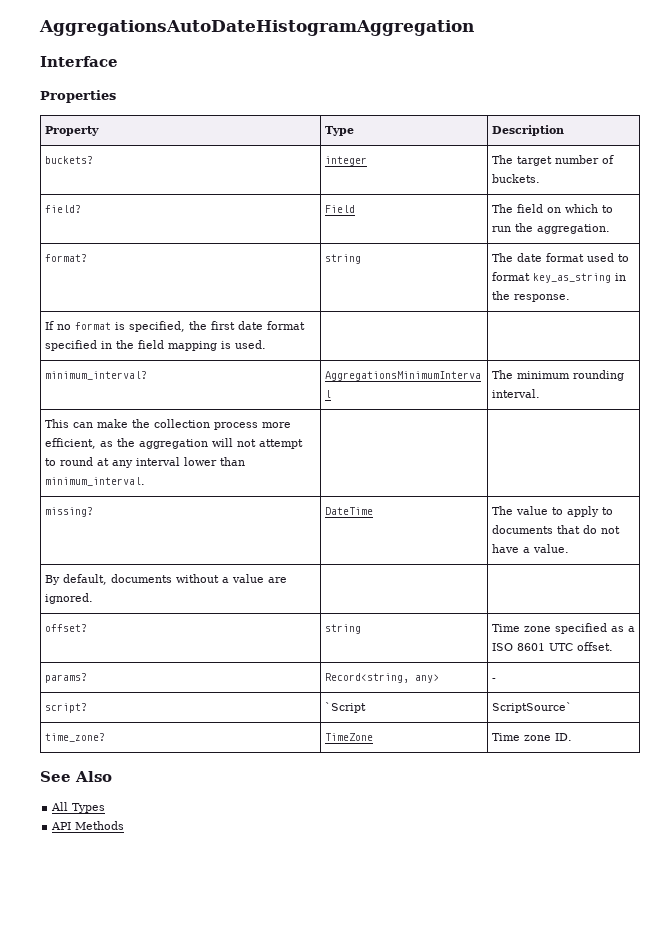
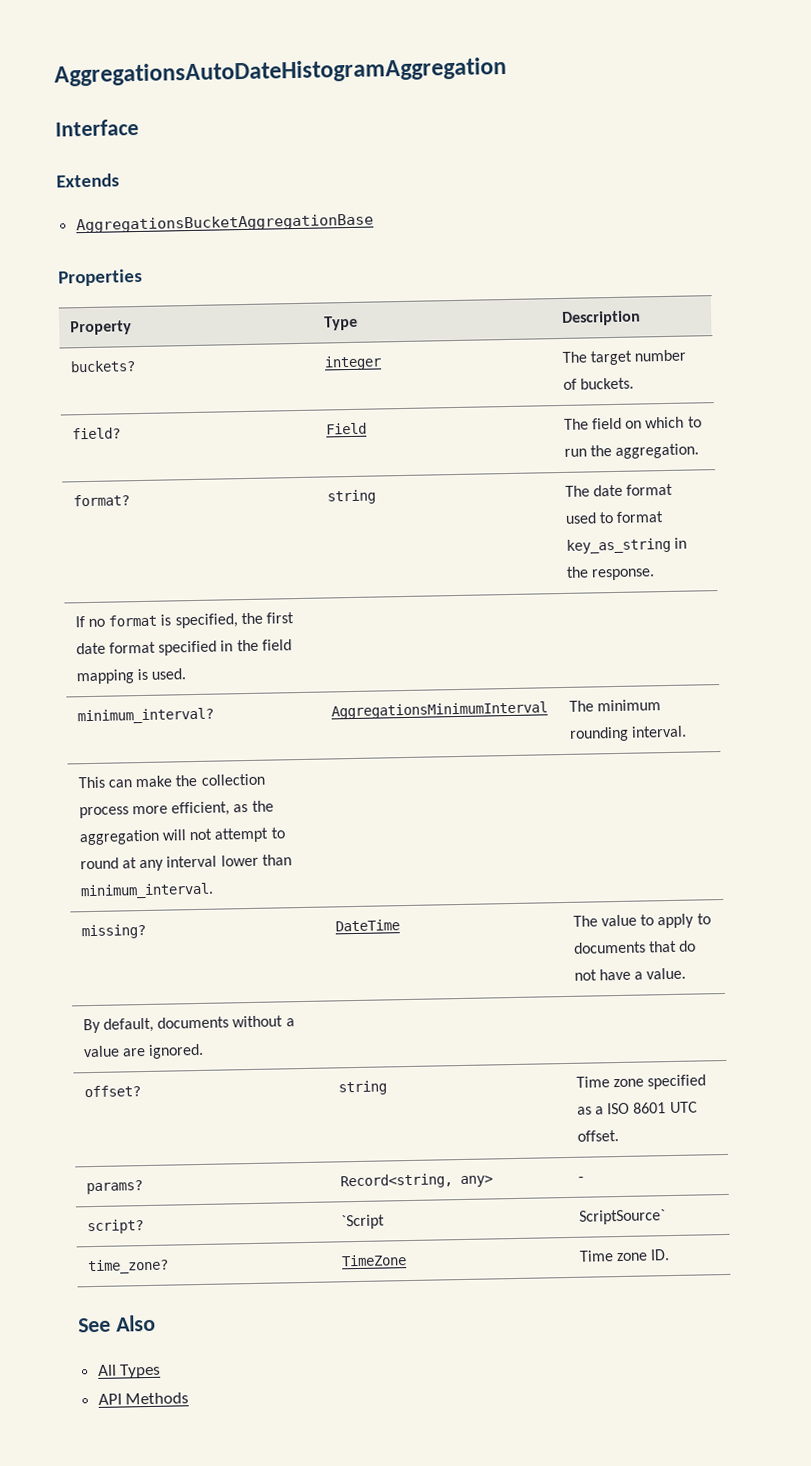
(118, 61) none -> [56,173,120,188] [75,213,374,234] // Extends // AggregationsBucketAggregationBase

